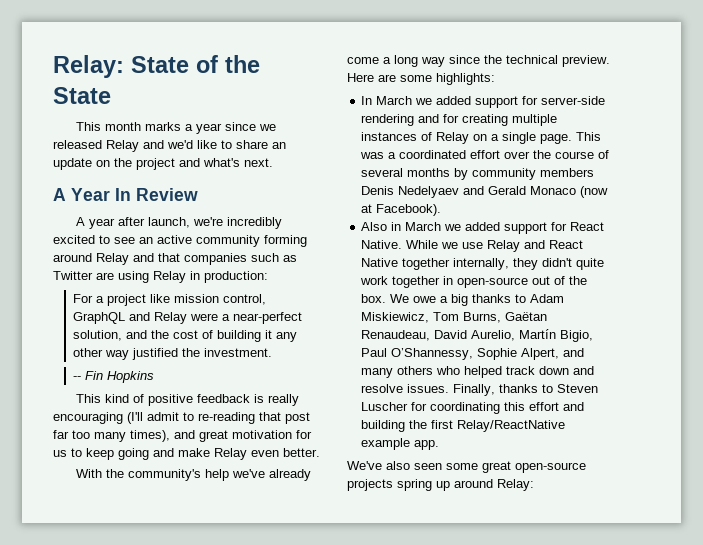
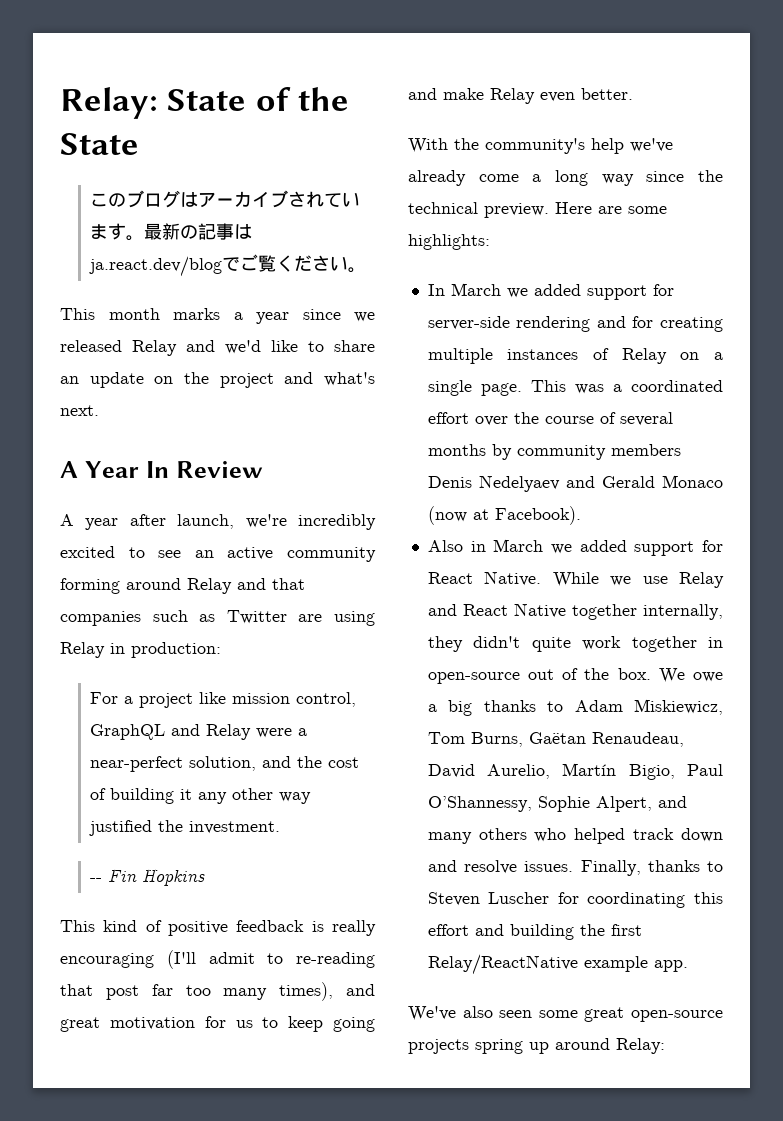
(111, 95) none -> [90,190,361,208] [90,223,253,241] [89,254,367,277] // このブログはアーカイブされています。最新の記事はja.react.dev/blogでご覧ください。

